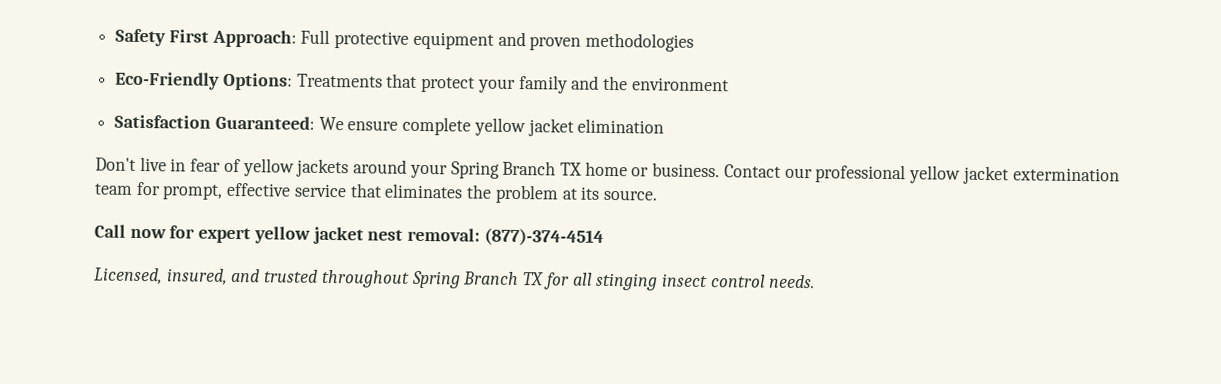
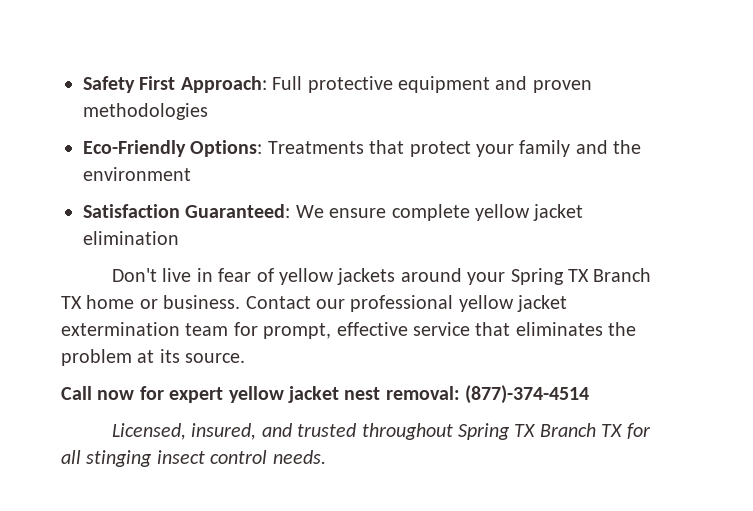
(500, 170) none -> [567,269,589,282] TX
(461, 279) none -> [514,424,537,437] TX

